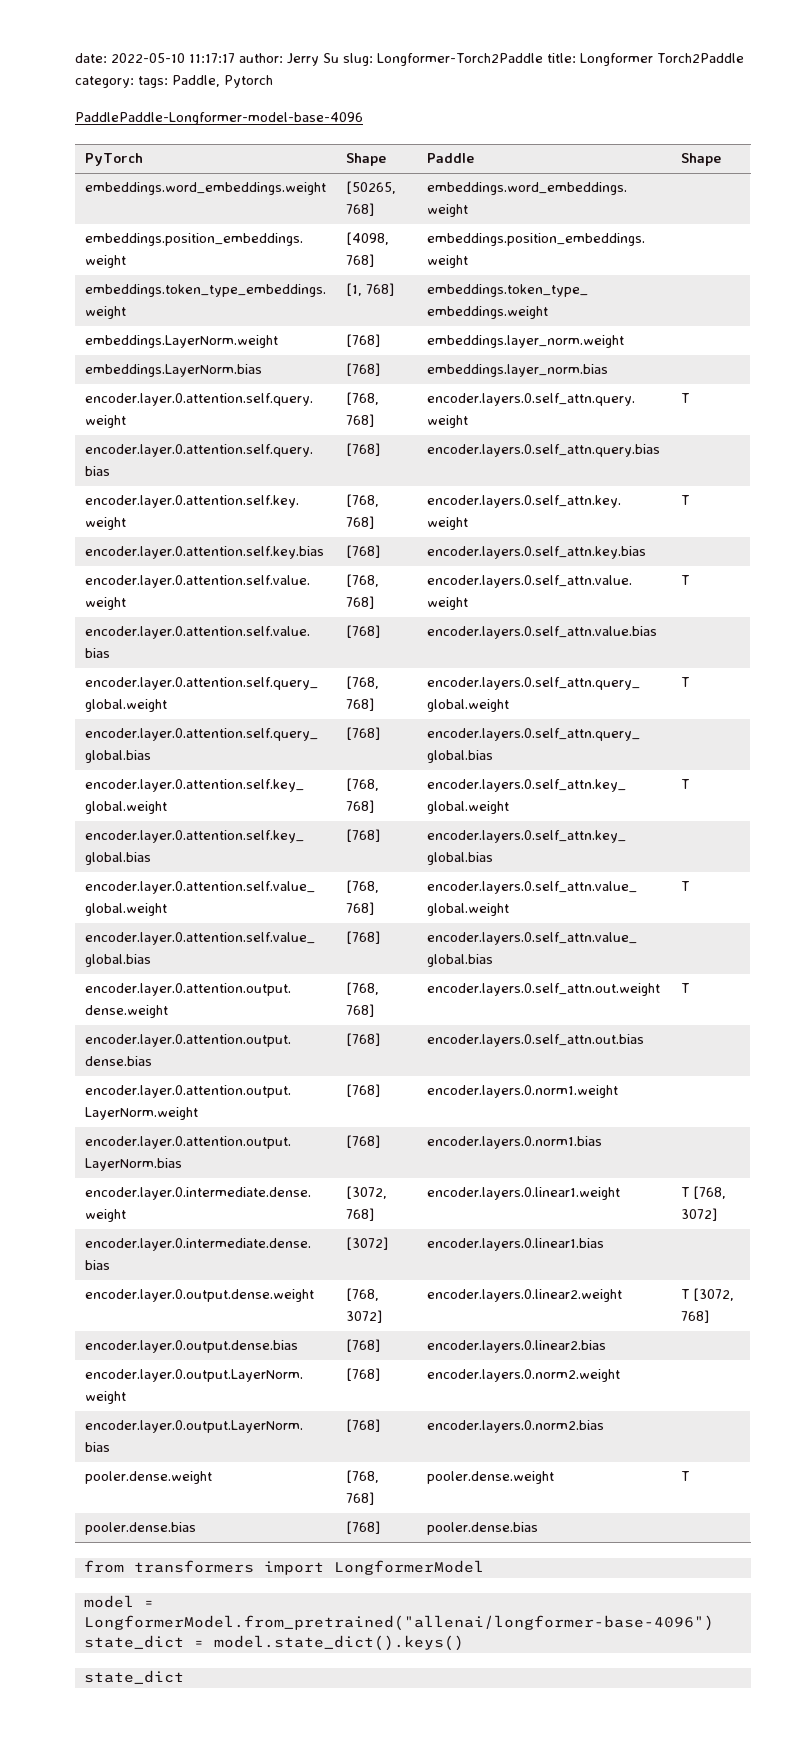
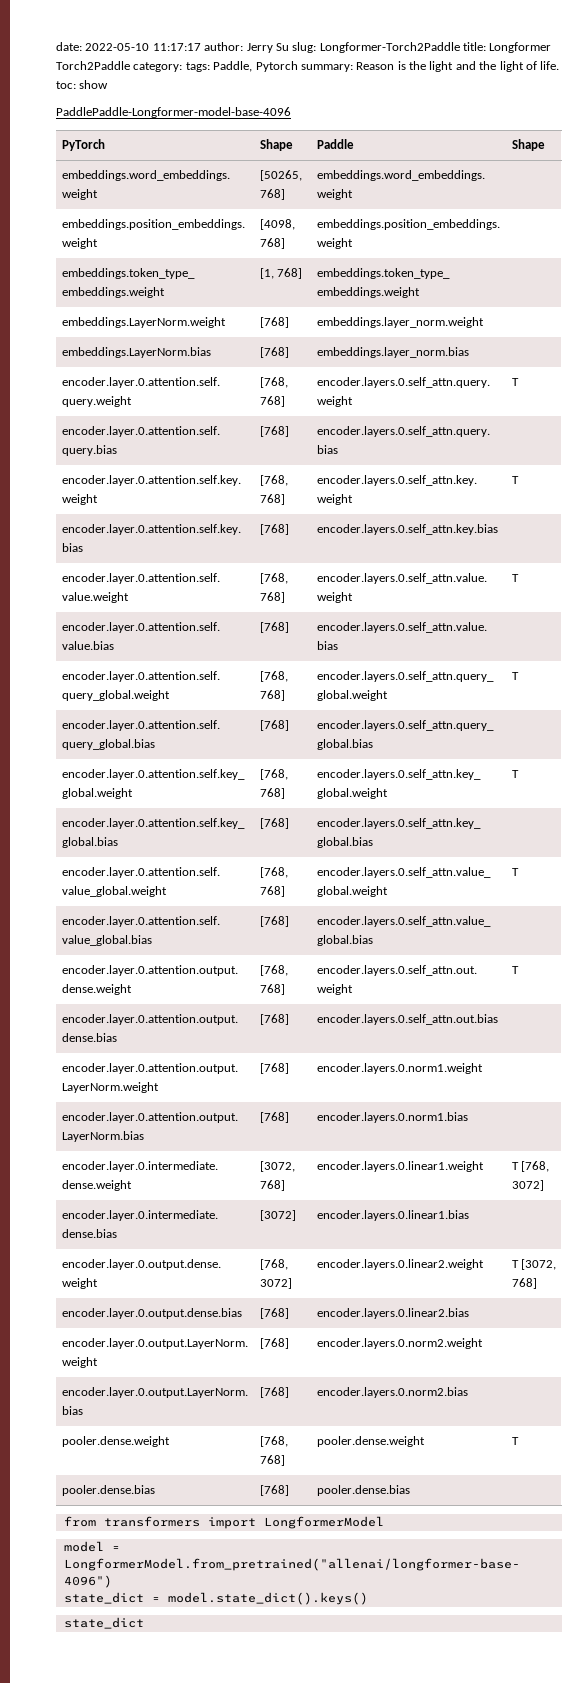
(273, 81) none -> [300,61,560,72] [56,80,109,89] summary: Reason is the light and the light of life. toc: show

